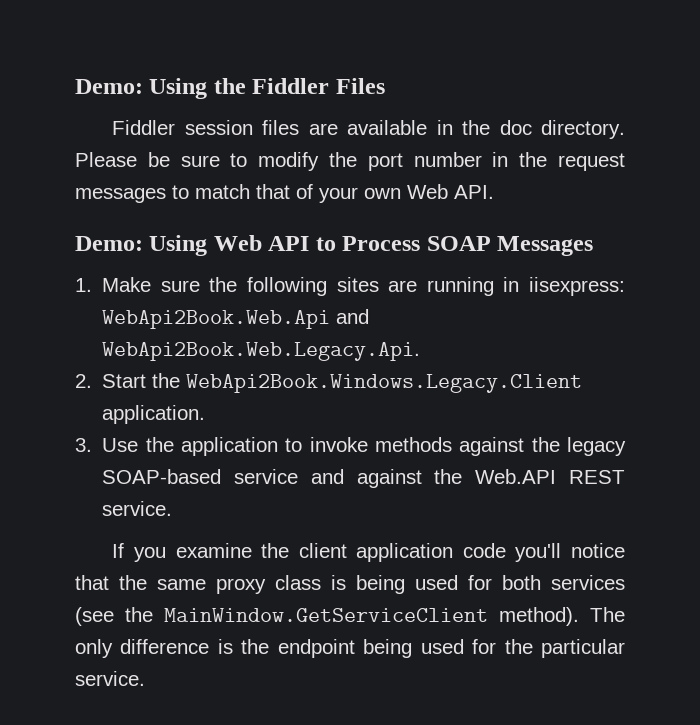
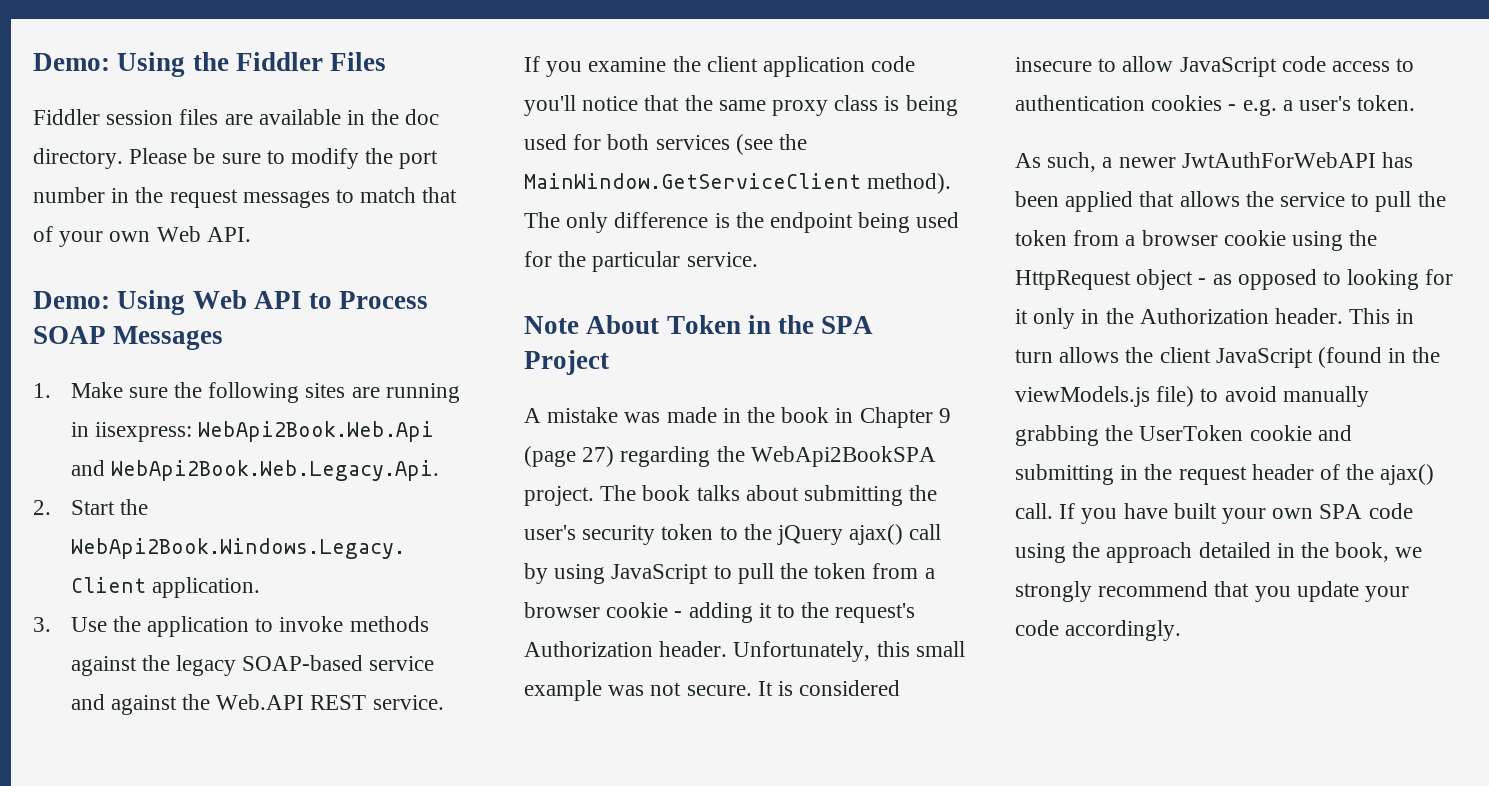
(145, 678) none -> [524,315,874,334] [524,350,609,375] [524,407,951,428] [524,446,936,467] [524,485,938,506] [524,524,942,545] [524,563,935,584] [524,602,916,623] [524,641,965,662] [524,680,901,701] [1015,56,1415,77] [1015,95,1416,116] [1015,152,1414,172] [1015,191,1446,212] [1015,230,1378,251] [1015,269,1454,290] [1015,308,1415,329] [1015,347,1441,368] [1015,386,1369,407] [1015,425,1352,446] [1015,464,1435,485] [1015,503,1413,524] [1015,542,1423,563] [1015,581,1410,602] [1015,620,1182,641] // Note About Token in the SPA Project // A mistake was made in the book in Chapter 9 (page 27) regarding the WebApi2BookSPA project. The book talks about submitting the user's security token to the jQuery ajax() call by using JavaScript to pull the token from a browser cookie - adding it to the request's Authorization header. Unfortunately, this small example was not secure. It is considered insecure to allow JavaScript code access to authentication cookies - e.g. a user's token. // As such, a newer JwtAuthForWebAPI has been applied that allows the service to pull the token from a browser cookie using the HttpRequest object - as opposed to looking for it only in the Authorization header. This in turn allows the client JavaScript (found in the viewModels.js file) to avoid manually grabbing the UserToken cookie and submitting in the request header of the ajax() call. If you have built your own SPA code using the approach detailed in the book, we strongly recommend that you update your code accordingly.

